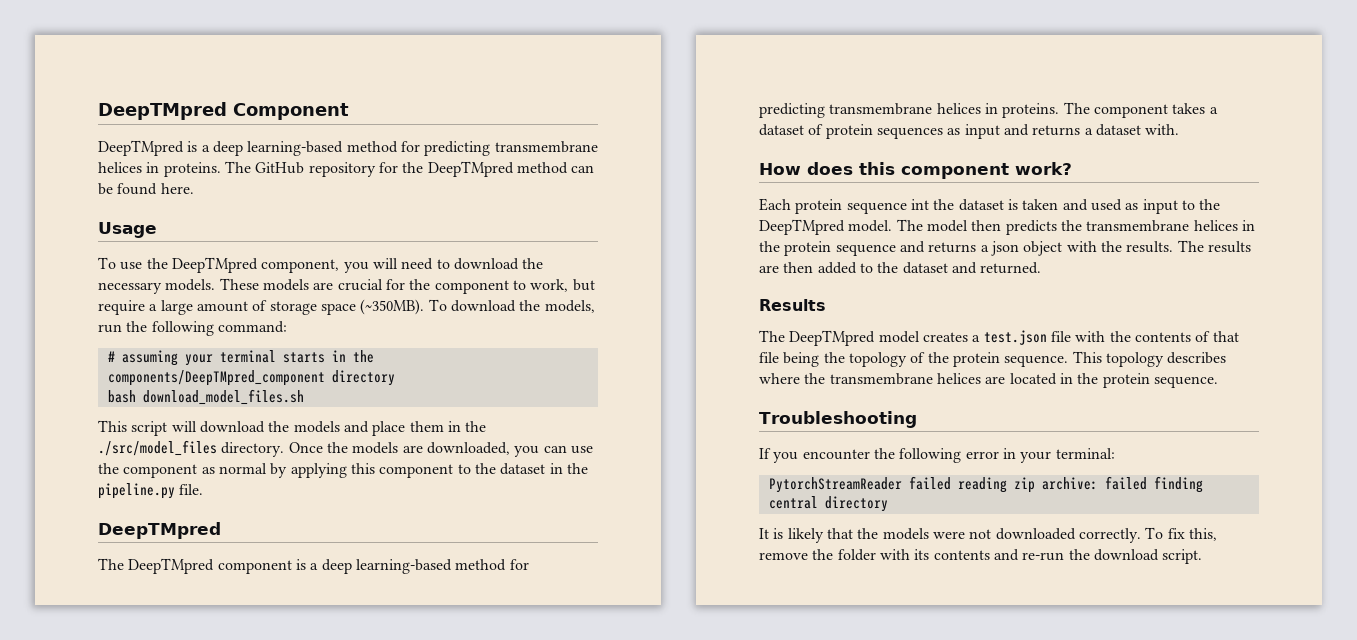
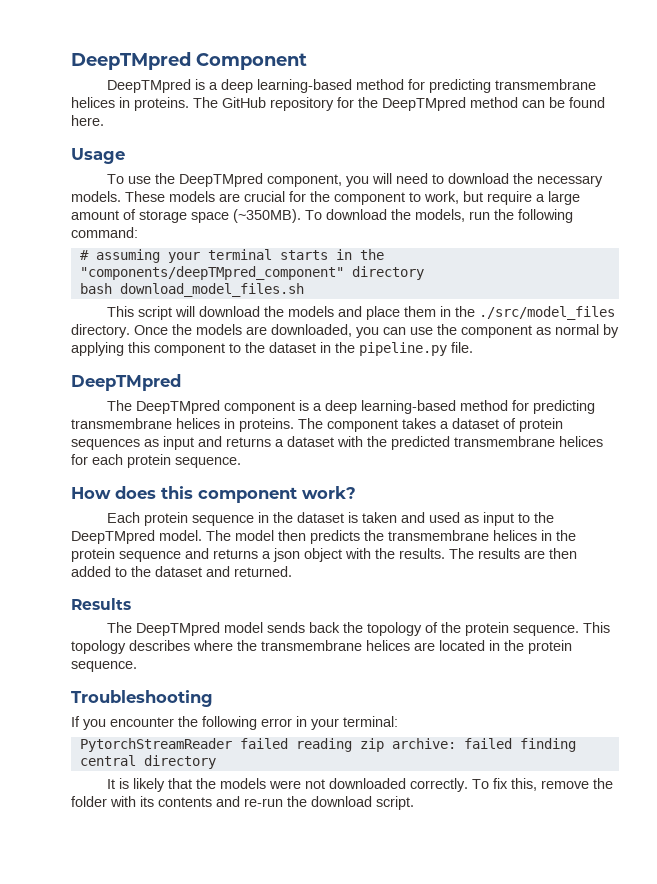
[107,370,325,386] components/DeepTMpred_component -> [79,266,344,280] "components/deepTMpred_component"
[1145,124,1180,135] with. -> [337,436,603,450] [71,454,241,468] with the predicted transmembrane helices for each protein sequence.
[910,199,929,210] int -> [257,512,269,523] in
[922,330,1239,345] [759,352,820,367] creates a test.json file with the contents of that file being -> [266,622,340,633] sends back

